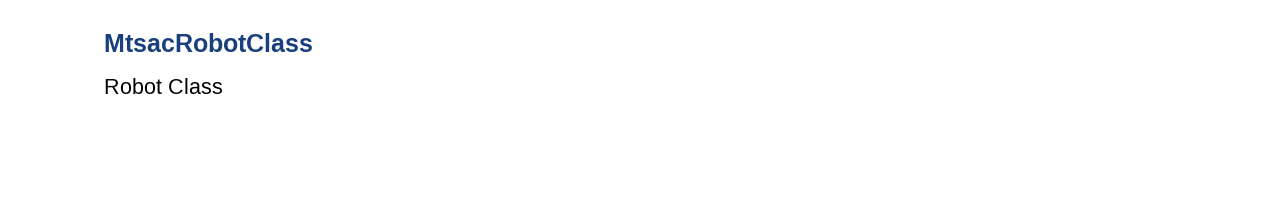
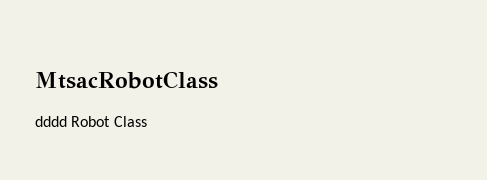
(313, 42) none -> [35,116,67,127] dddd

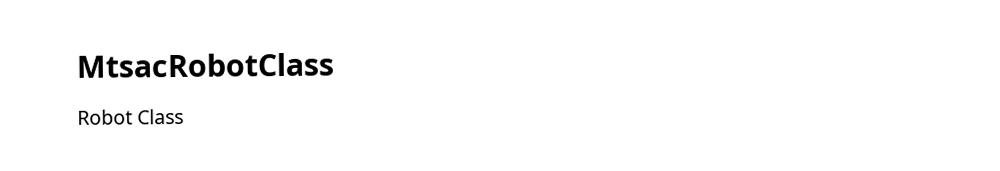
[35,116,67,127] dddd -> (334, 65) none

